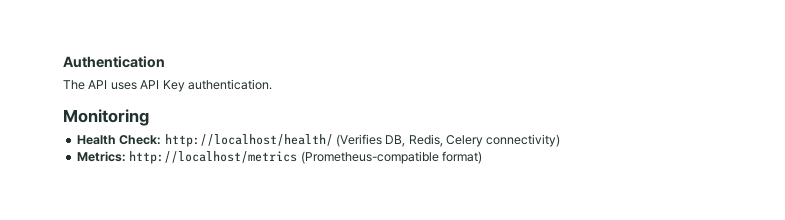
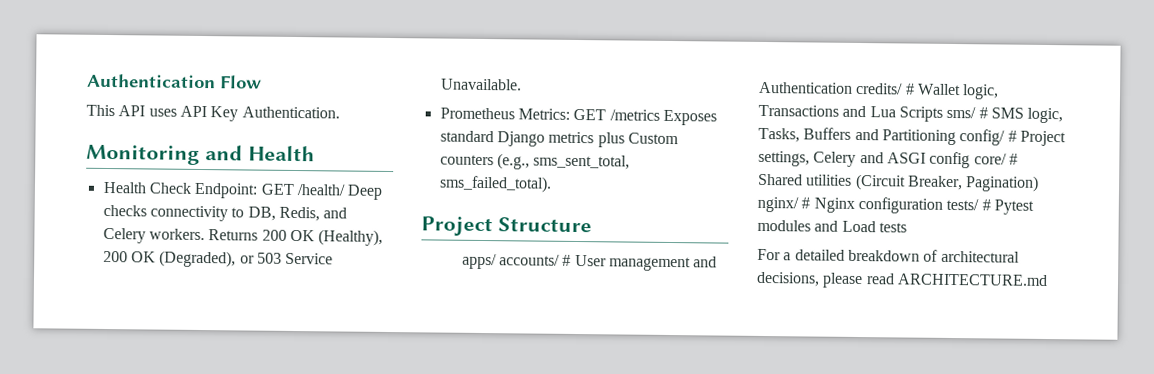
[63,56,165,68] [63,80,85,90] Authentication // The -> [87,73,262,89] [86,104,115,117] Authentication Flow // This
[187,79,272,90] authentication. -> [241,106,340,119] Authentication.
[76,134,561,147] [76,151,482,164] // Health Check: http://localhost/health/ (Verifies DB, Redis, Celery connectivity) // Metrics: http://localhost/metrics (Prometheus-compatible format) -> [204,145,315,162] [102,181,384,200] [102,204,348,222] [102,227,384,246] [102,250,334,268] [440,78,522,91] [439,107,717,126] [439,130,679,148] [439,153,631,170] [438,175,552,193] [421,216,592,237] [461,253,718,272] [759,81,1000,100] [758,104,1064,124] [758,127,1066,147] [758,150,1018,169] [758,173,1040,192] [757,196,1034,215] [757,219,907,233] [757,248,1020,263] [756,271,1048,289] and Health // Health Check Endpoint: GET /health/ Deep checks connectivity to DB, Redis, and Celery workers. Returns 200 OK (Healthy), 200 OK (Degraded), or 503 Service Unavailable. // Prometheus Metrics: GET /metrics Exposes standard Django metrics plus Custom counters (e.g., sms_sent_total, sms_failed_total). // Project Structure // apps/ accounts/ # User management and Authentication credits/ # Wallet logic, Transactions and Lua Scripts sms/ # SMS logic, Tasks, Buffers and Partitioning config/ # Project settings, Celery and ASGI config core/ # Shared utilities (Circuit Breaker, Pagination) nginx/ # Nginx configuration tests/ # Pytest modules and Load tests // For a detailed breakdown of architectural decisions, please read ARCHITECTURE.md

